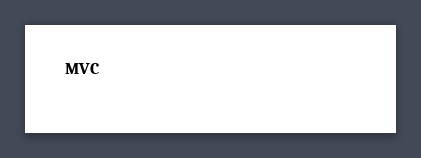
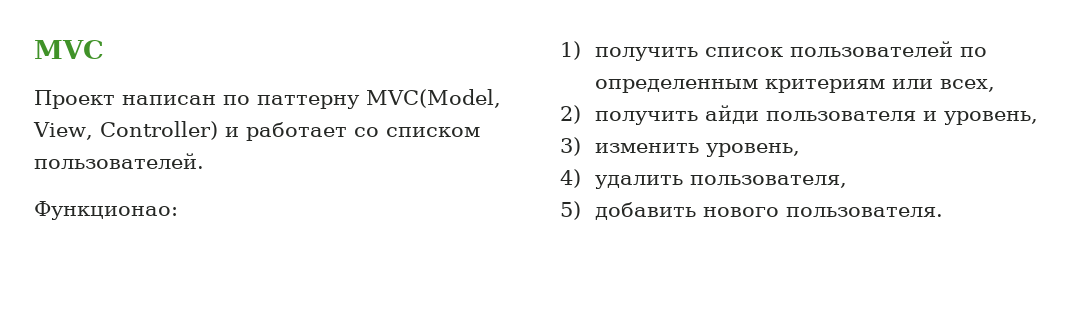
(100, 68) none -> [34,89,501,109] [33,121,480,141] [34,153,204,169] [34,201,178,220] [560,41,988,61] [595,79,996,93] [560,105,1039,125] [560,137,801,157] [560,169,848,189] [560,201,944,220] // Проект написан по паттерну MVC(Model, View, Controller) и работает со списком пользователей. // Функционао: // 1) получить список пользователей по определенным критериям или всех, // 2) получить айди пользователя и уровень, // 3) изменить уровень, // 4) удалить пользователя, // 5) добавить нового пользователя.

